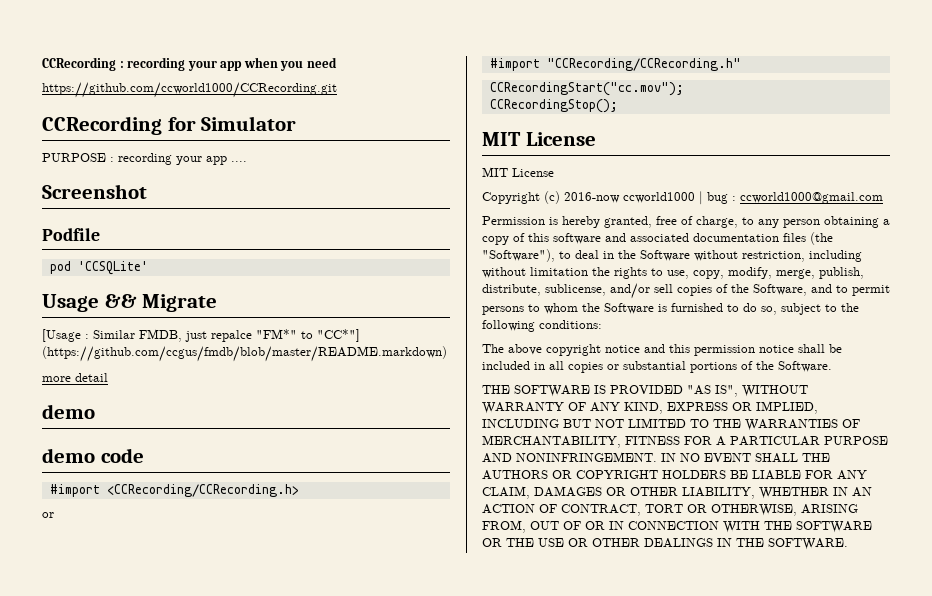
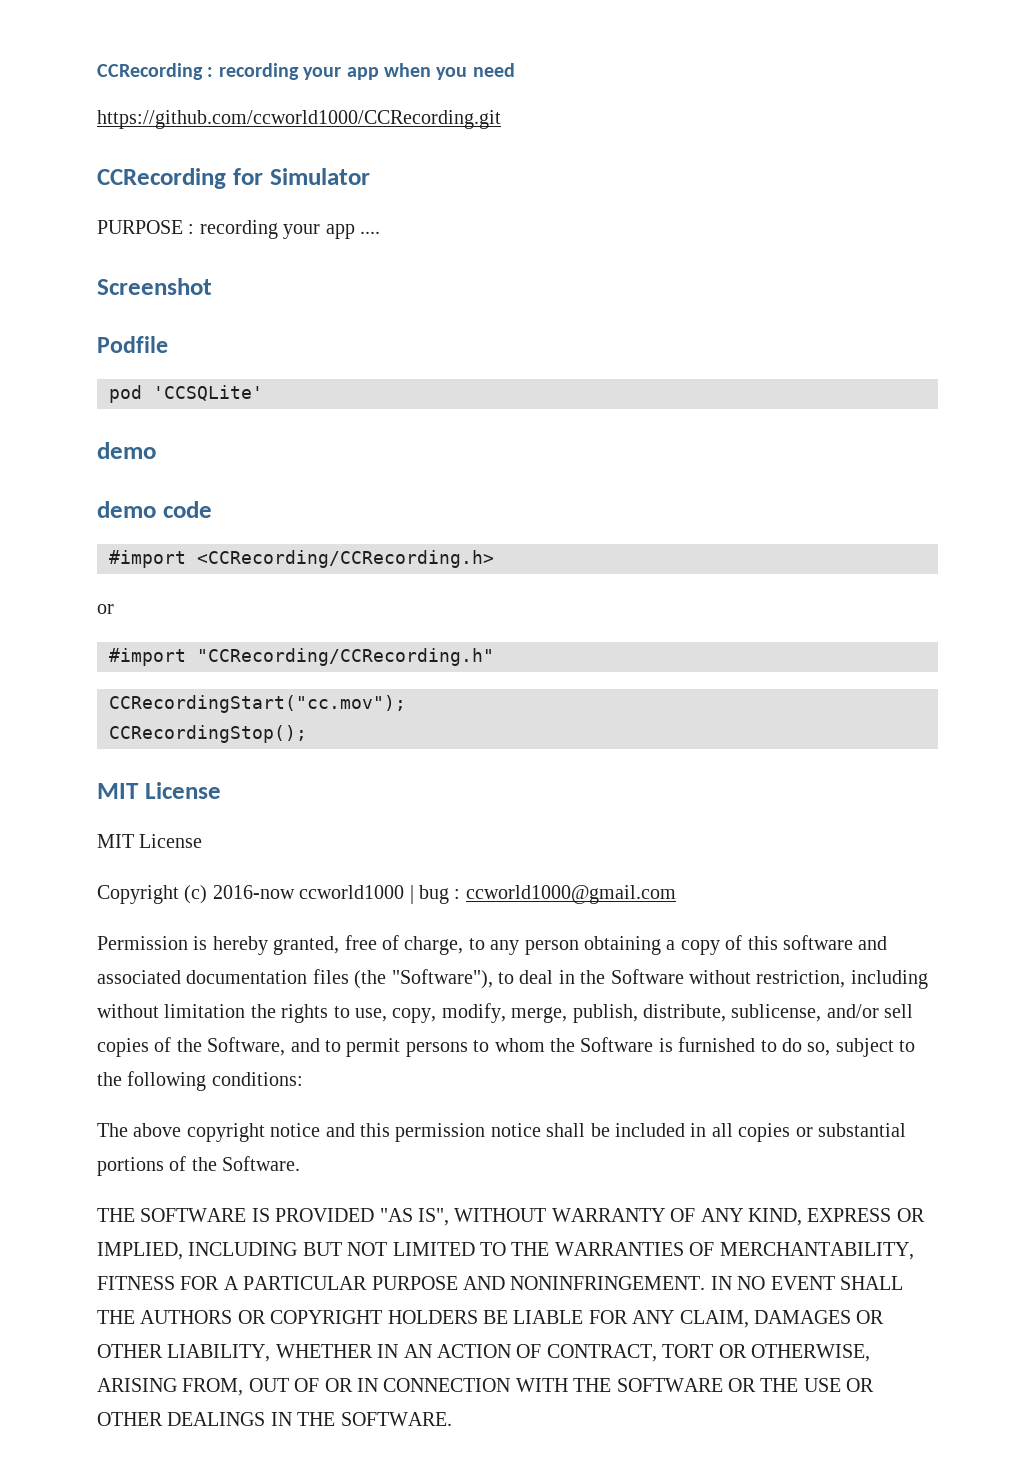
[42,294,218,312] [42,329,360,342] [42,346,447,362] [42,373,108,382] // Usage && Migrate // [Usage : Similar FMDB, just repalce "FM*" to "CC*"] (https://github.com/ccgus/fmdb/blob/master/README.markdown) // more detail -> (263, 393) none

